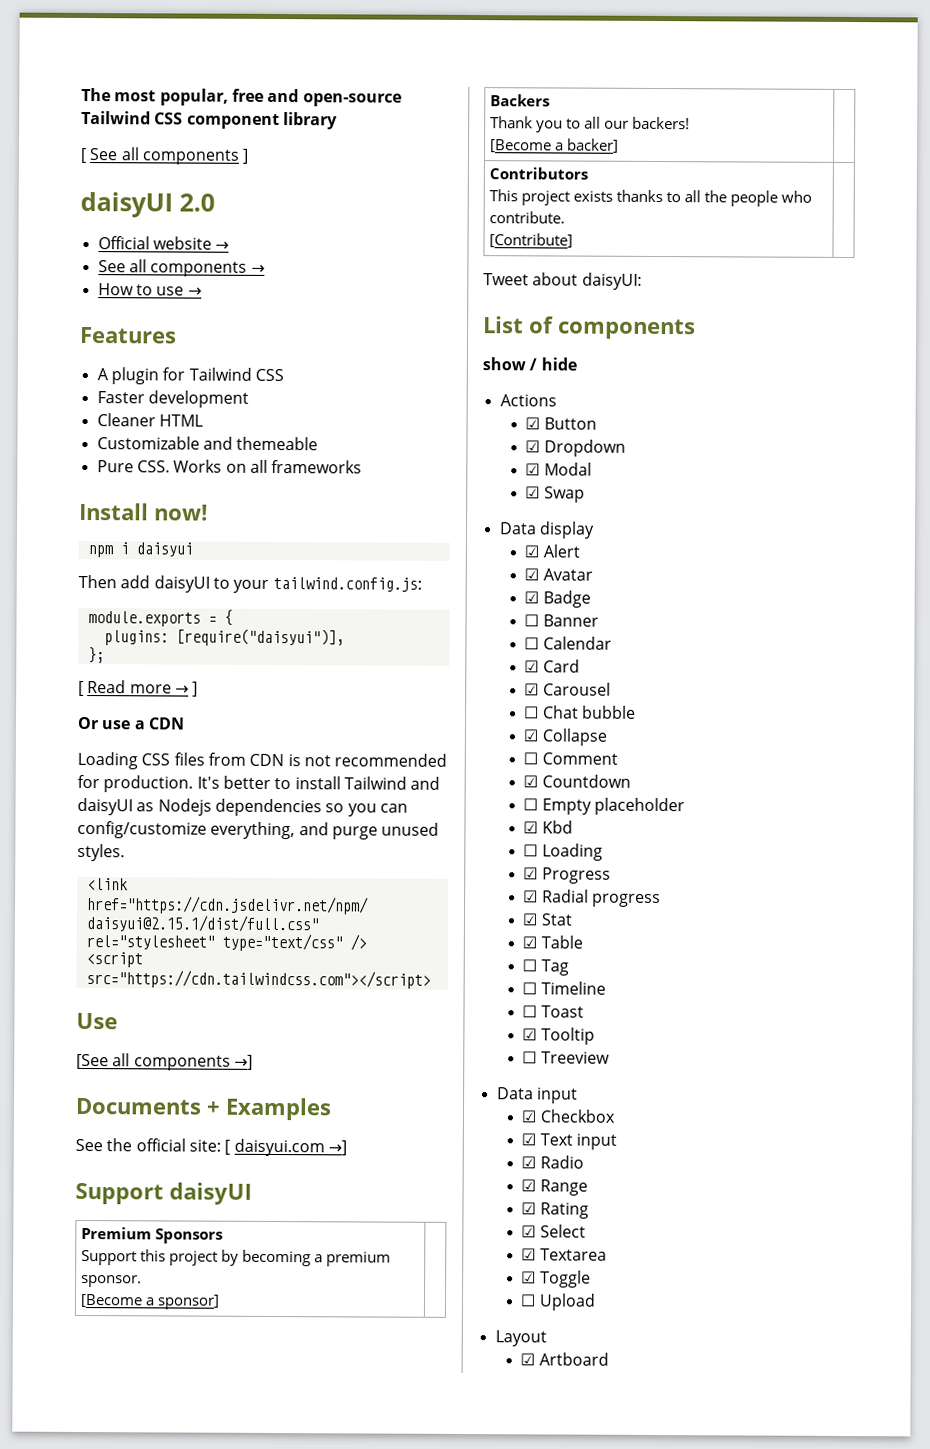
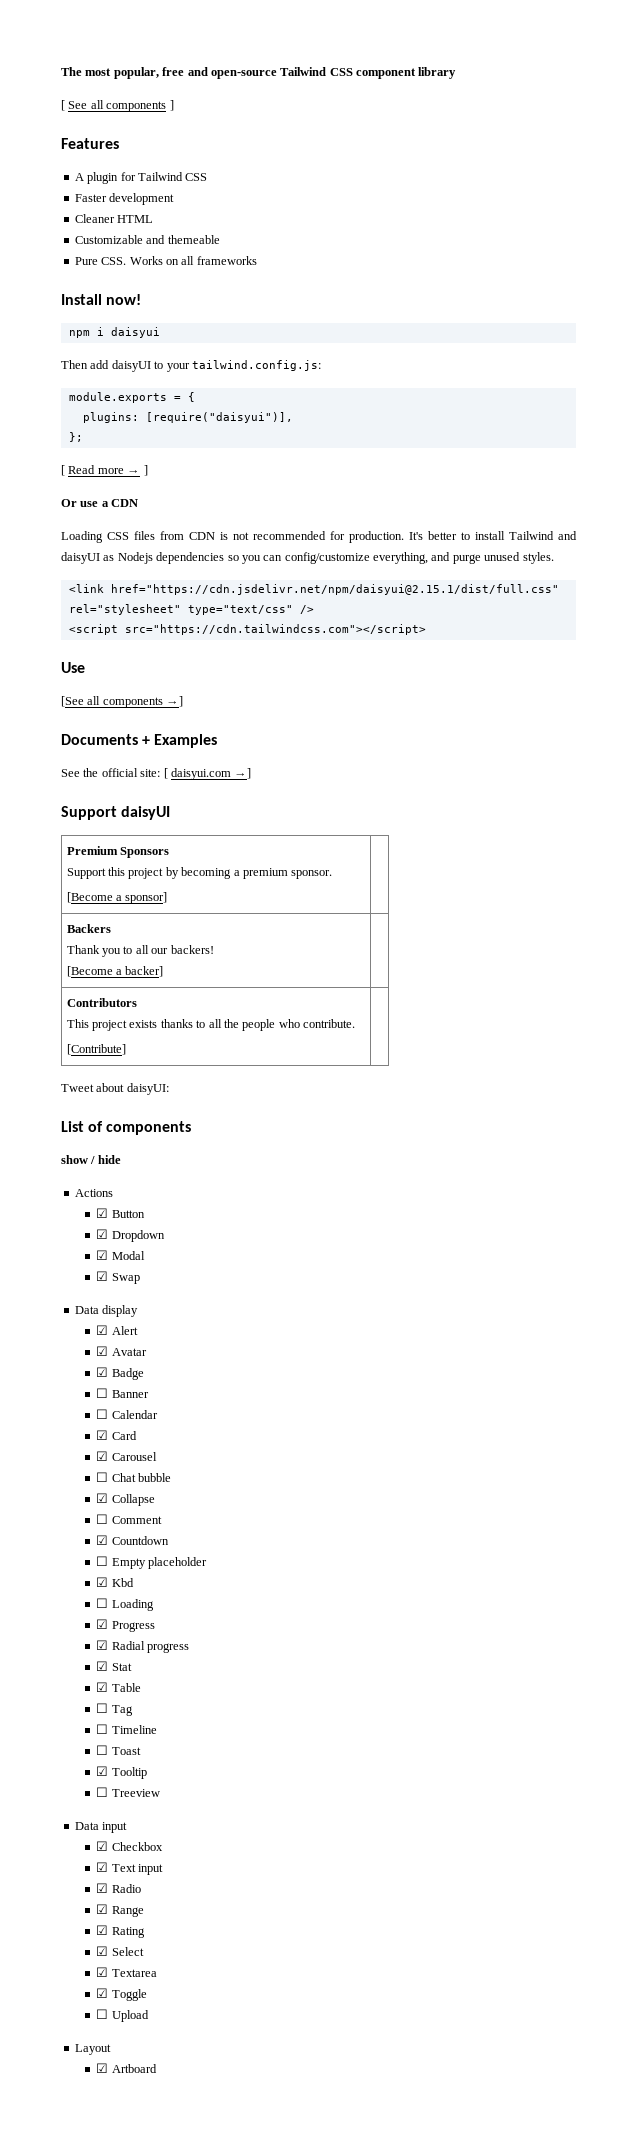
[80,191,215,218] [97,236,230,250] [97,259,265,277] [97,283,202,296] // daisyUI 2.0 // Official website → // See all components → // How to use → -> (174, 105) none

